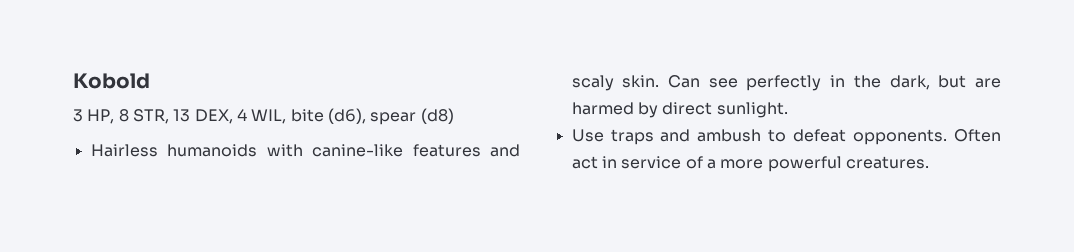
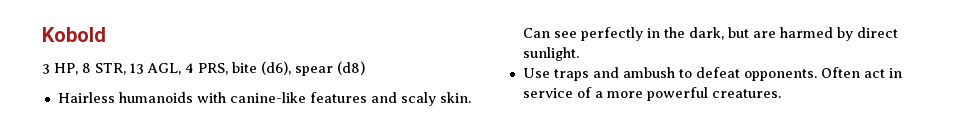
[194,109,287,124] DEX, 4 WIL, -> [147,63,228,75] AGL, 4 PRS,

